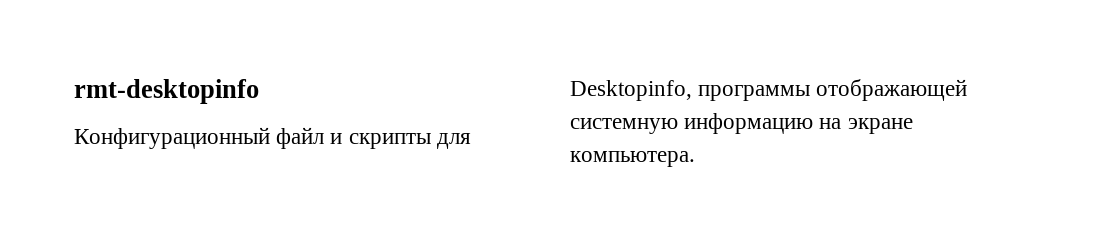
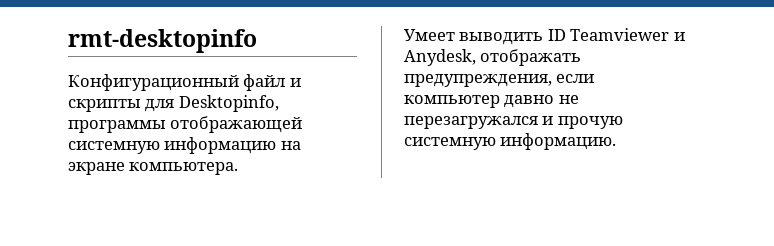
(695, 159) none -> [404,28,685,45] [404,49,582,66] [404,74,595,87] [404,95,579,108] [404,116,623,129] [404,133,617,150] // Умеет выводить ID Teamviewer и Anydesk, отображать предупреждения, если компьютер давно не перезагружался и прочую системную информацию.

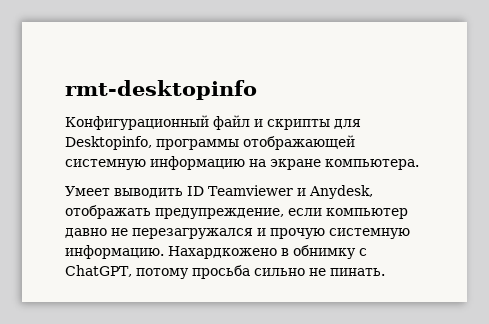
[404,74,552,87] предупреждения, -> [155,208,284,219] предупреждение,
(617, 141) none -> [168,245,367,259] [65,265,385,279] Нахардкожено в обнимку с ChatGPT, потому просьба сильно не пинать.

